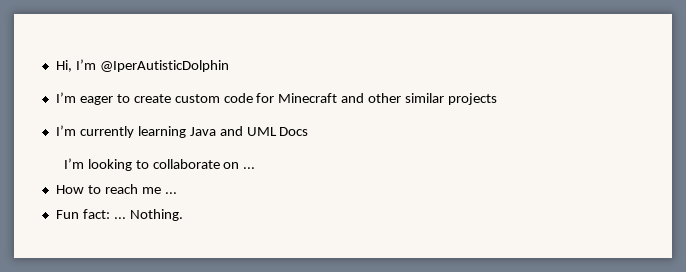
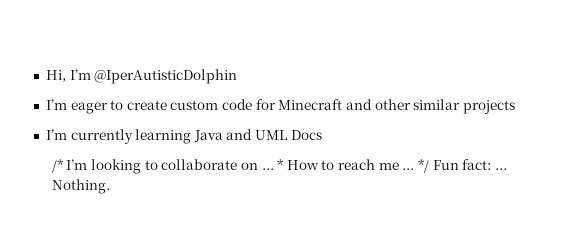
(309, 131) none -> [51,159,64,173] /*
(256, 168) // -> [277,159,285,170] *
(177, 193) // -> [418,159,430,173] */

